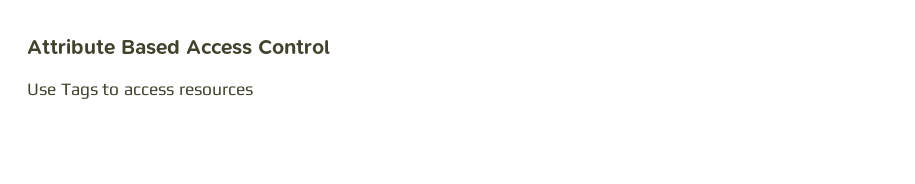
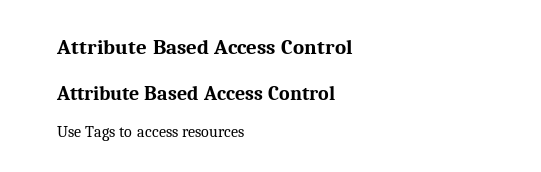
[27,38,330,55] Attribute Based Access Control -> [56,39,354,54] [56,85,335,100] Attribute Based Access Control // Attribute Based Access Control

